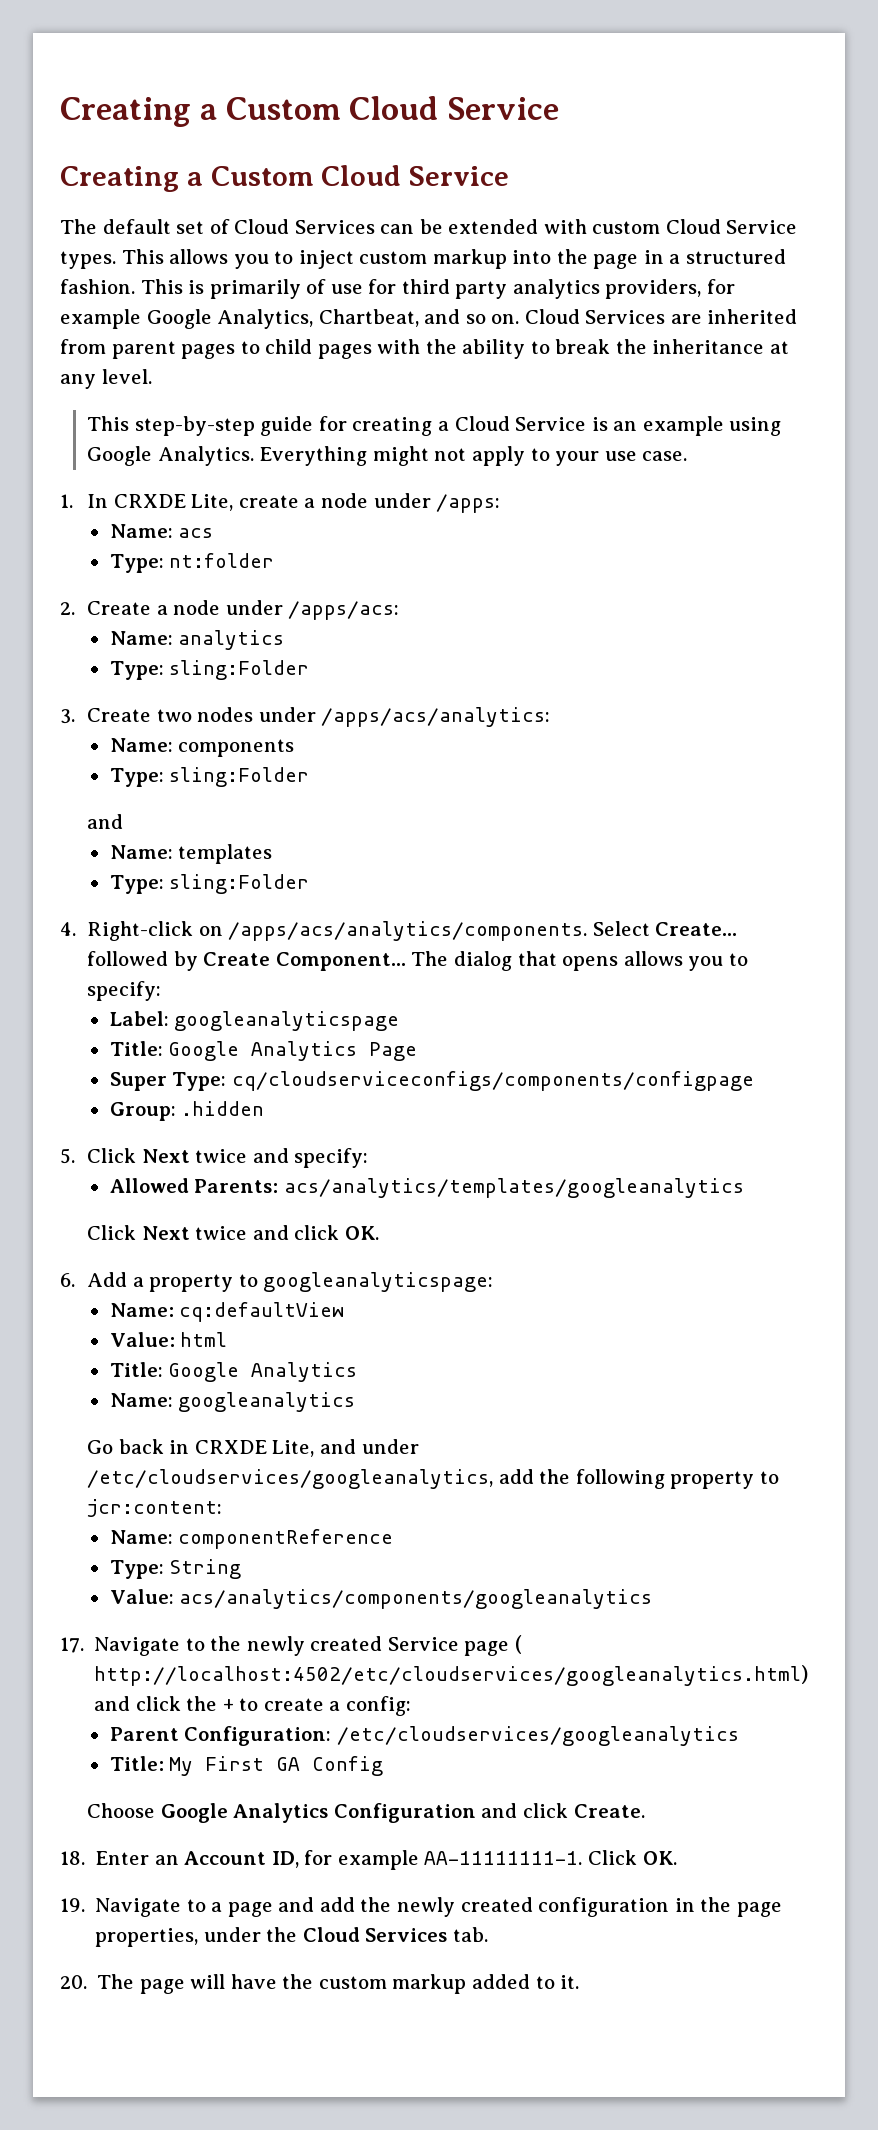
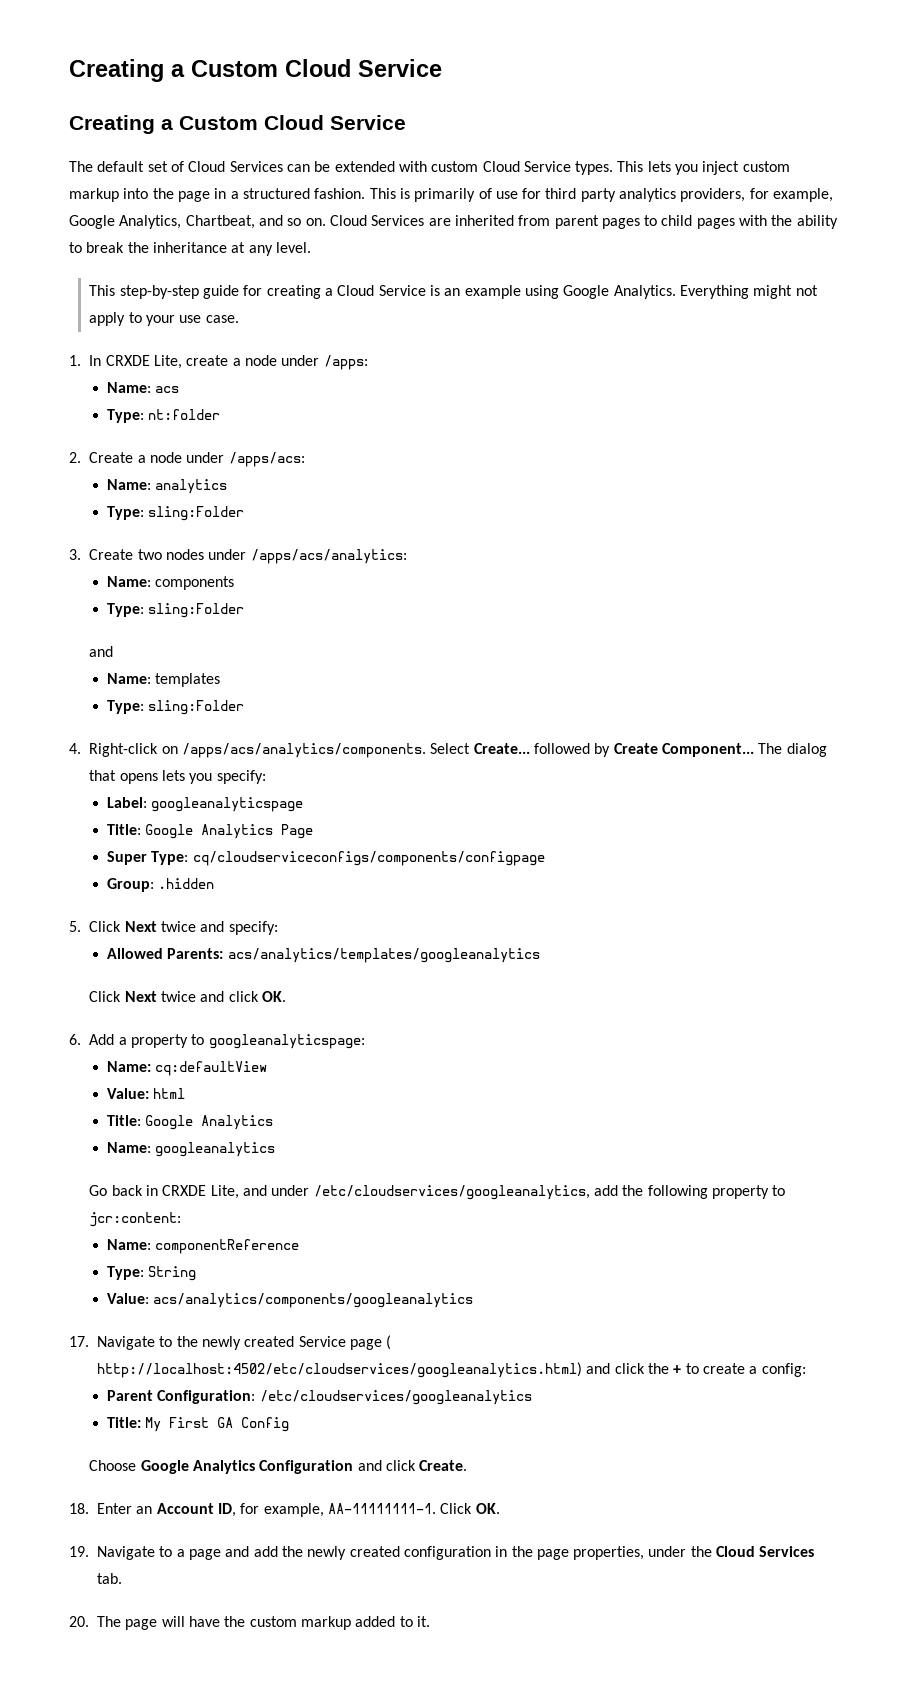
[169,249,294,269] allows you to -> [647,161,699,175] lets you
[60,309,141,329] example -> [773,188,834,202] example,
[623,951,748,971] allows you to -> [162,770,213,784] lets you
[337,1850,419,1870] example -> [263,1503,324,1517] example,

